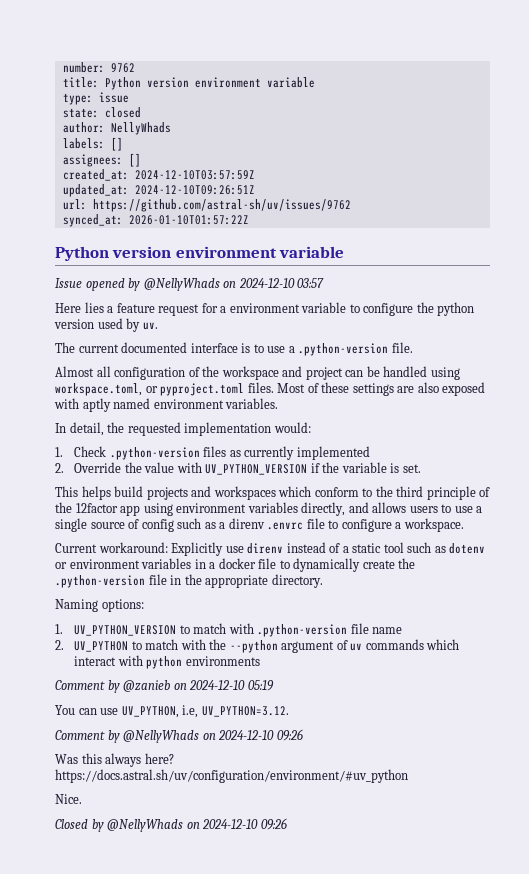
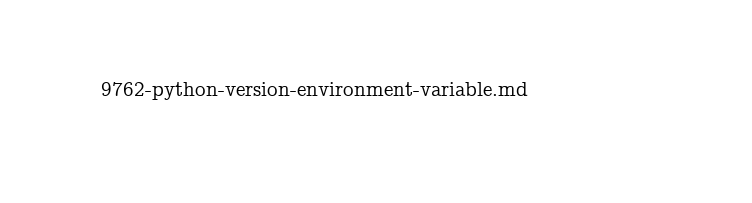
[62,62,135,73] [62,77,315,90] [62,92,129,105] [62,107,141,118] [62,122,171,135] [62,137,123,151] [62,153,141,167] [62,169,255,181] [62,184,255,197] [62,199,351,212] [62,214,249,227] [55,246,345,261] [55,278,325,291] [55,302,475,316] [54,318,158,332] [55,342,413,356] [55,366,460,380] [55,382,486,396] [54,398,279,412] [55,422,311,436] [55,446,370,460] [55,462,421,475] [55,486,491,500] [55,502,483,516] [55,518,464,532] [55,542,486,556] [55,558,416,572] [55,574,323,588] [55,599,144,612] [55,623,403,637] [55,639,460,653] [74,655,260,669] [55,680,274,693] [55,705,289,718] [55,729,303,743] [55,753,174,767] [55,769,408,783] [55,794,82,804] [55,818,287,832] number: 9762 // title: Python version environment variable // type: issue // state: closed // author: NellyWhads // labels: [] // assignees: [] // created_at: 2024-12-10T03:57:59Z // updated_at: 2024-12-10T09:26:51Z // url: https://github.com/astral-sh/uv/issues/9762 // synced_at: 2026-01-10T01:57:22Z // Python version environment variable // Issue opened by @NellyWhads on 2024-12-10 03:57 // Here lies a feature request for a environment variable to configure the python version used by uv. // The current documented interface is to use a .python-version file. // Almost all configuration of the workspace and project can be handled using workspace.toml, or pyproject.toml files. Most of these settings are also exposed with aptly named environment variables. // In detail, the requested implementation would: // 1. Check .python-version files as currently implemented // 2. Override the value with UV_PYTHON_VERSION if the variable is set. // This helps build projects and workspaces which conform to the third principle of the 12factor app using environment variables directly, and allows users to use a single source of config such as a direnv .envrc file to configure a workspace. // Current workaround: Explicitly use direnv instead of a static tool such as dotenv or environment variables in a docker file to dynamically create the .python-version file in the appropriate directory. // Naming options: // 1. UV_PYTHON_VERSION to match with .python-version file name // 2. UV_PYTHON to match with the --python argument of uv commands which interact with python environments // Comment by @zanieb on 2024-12-10 05:19 // You can use UV_PYTHON, i.e, UV_PYTHON=3.12. // Comment by @NellyWhads on 2024-12-10 09:26 // Was this always here? https://docs.astral.sh/uv/configuration/environment/#uv_python // Nice. // Closed by @NellyWhads on 2024-12-10 09:26 -> [101,82,528,100] 9762-python-version-environment-variable.md

